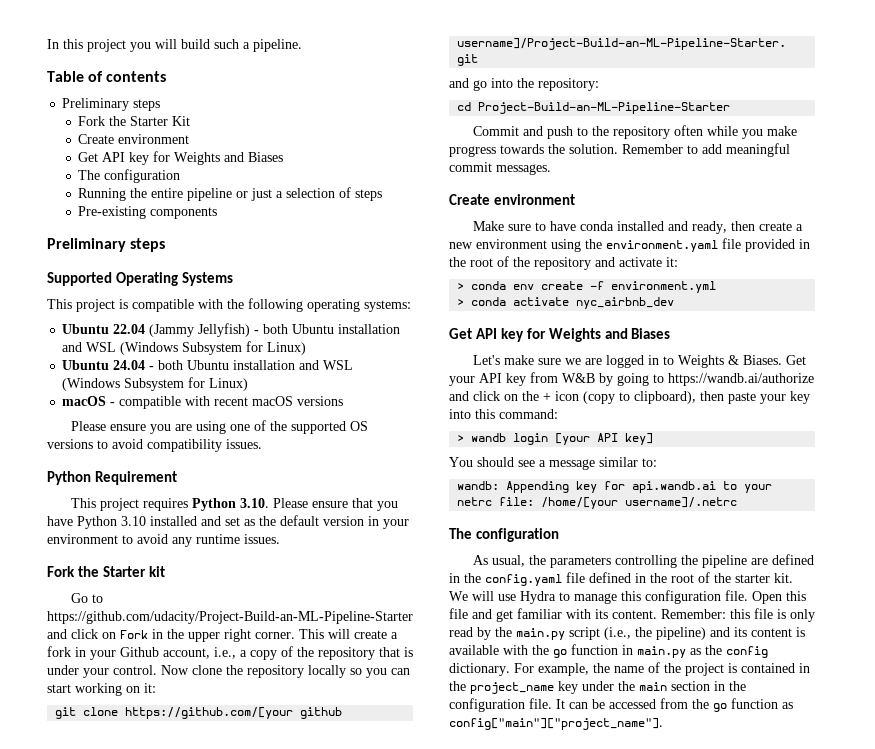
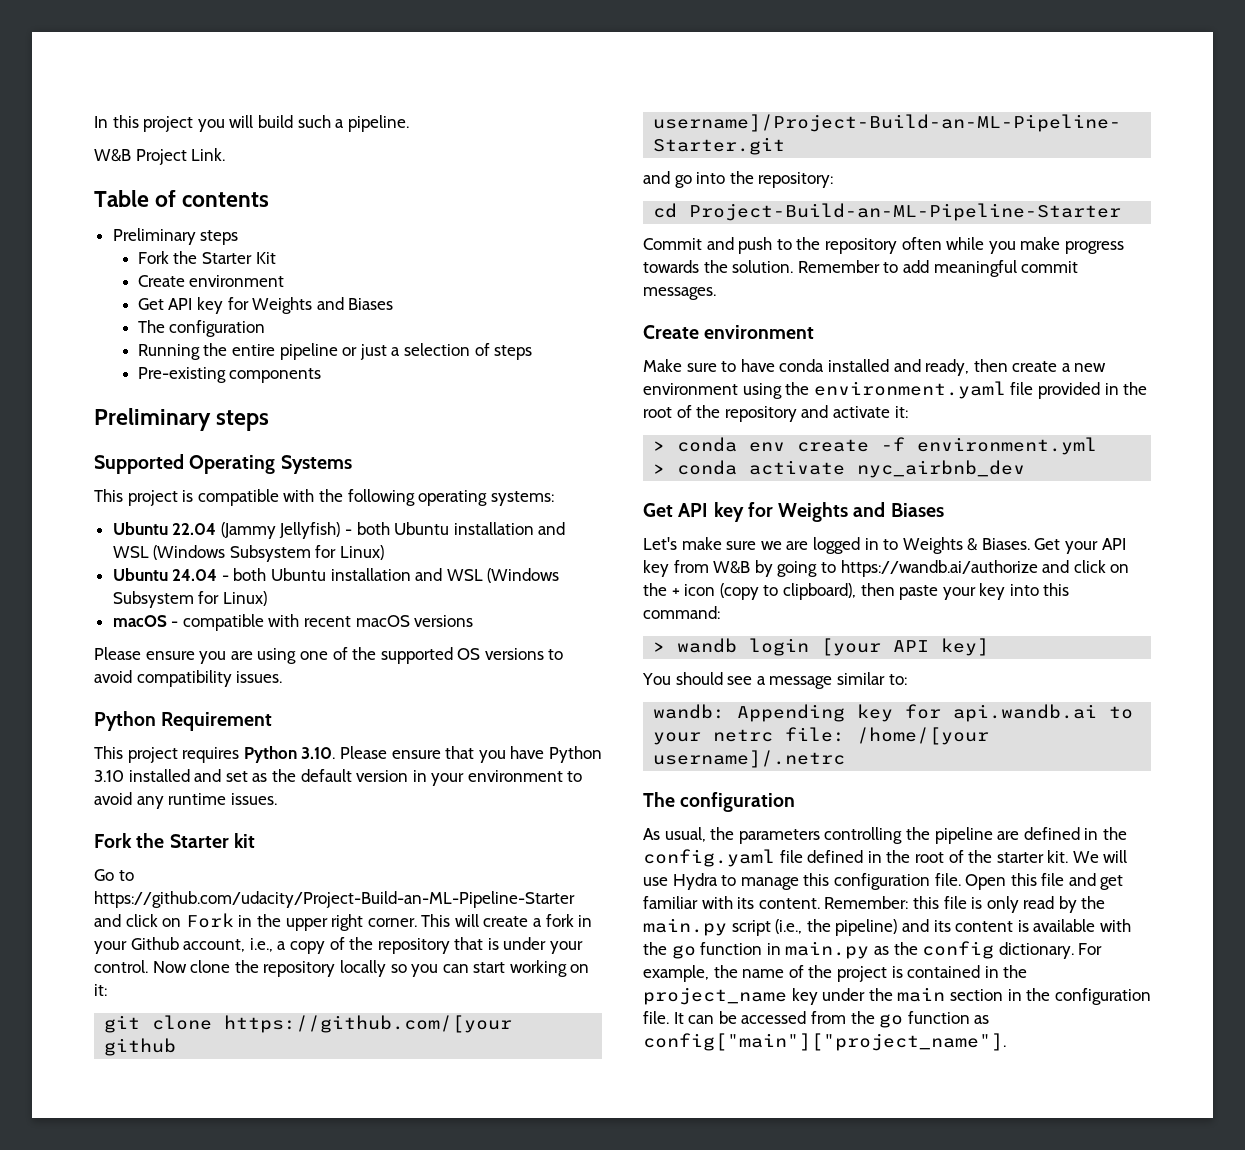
(302, 45) none -> [94,148,226,165] // W&B Project Link.

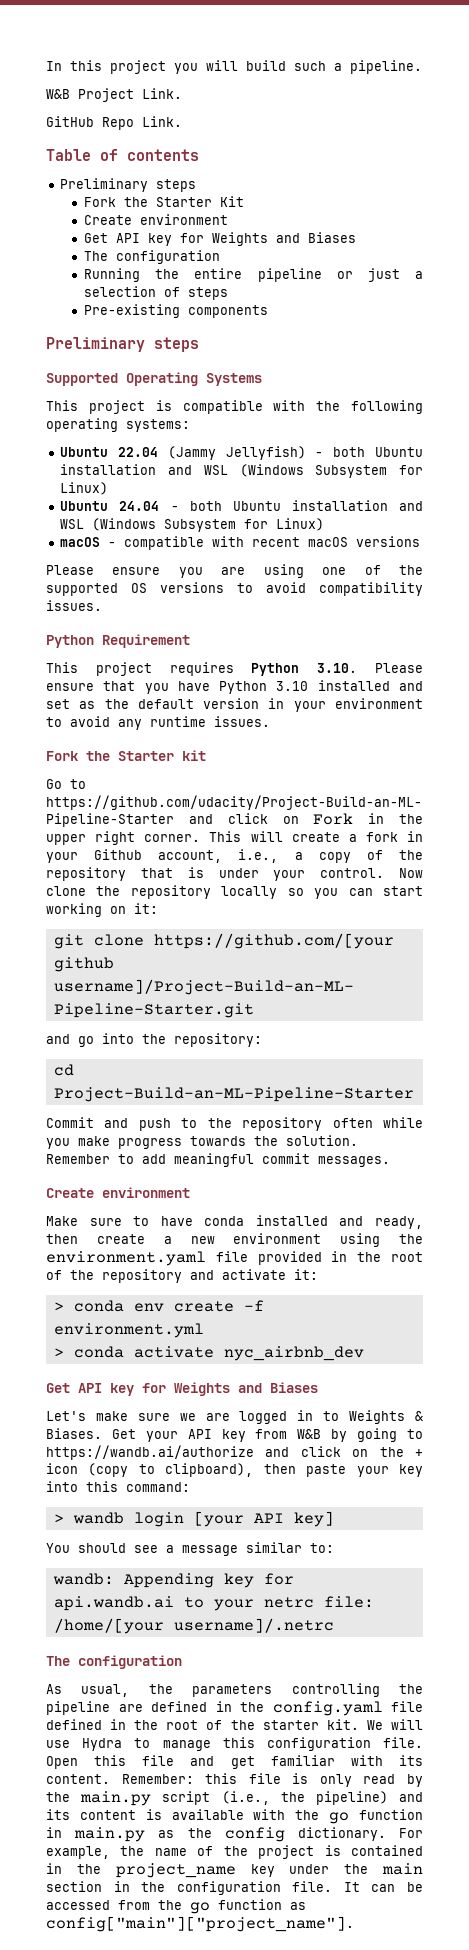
(226, 154) none -> [46,116,182,130] // GitHub Repo Link.

